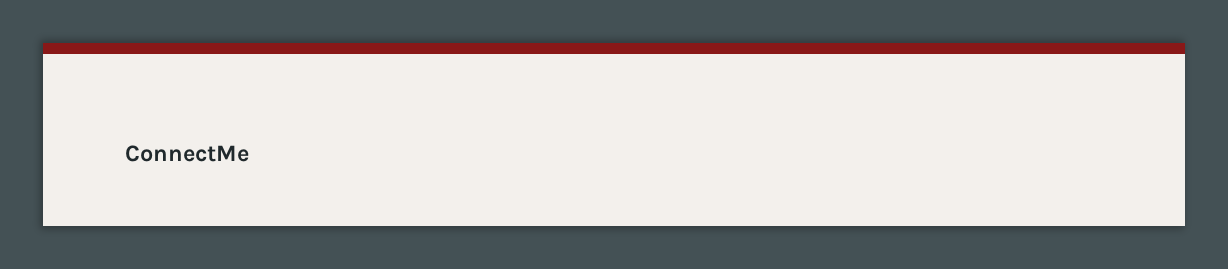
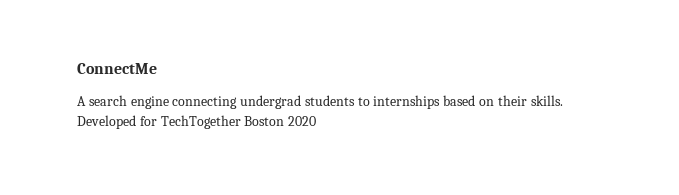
(249, 153) none -> [77,95,563,109] [77,115,317,129] // A search engine connecting undergrad students to internships based on their skills. Developed for TechTogether Boston 2020

